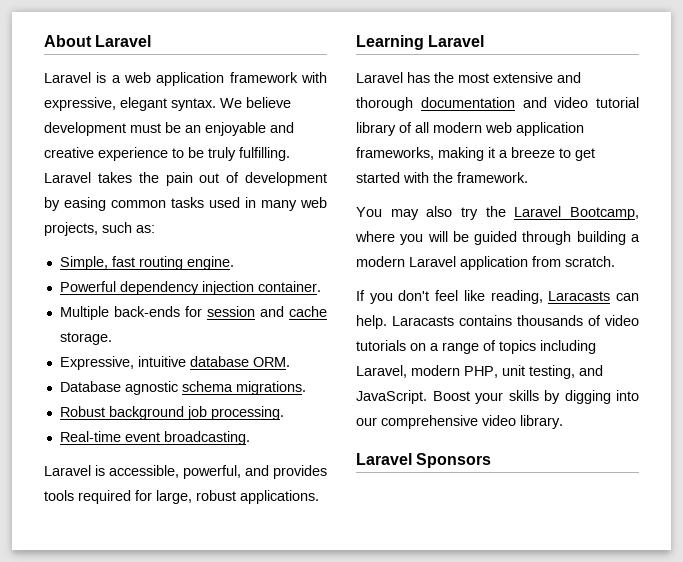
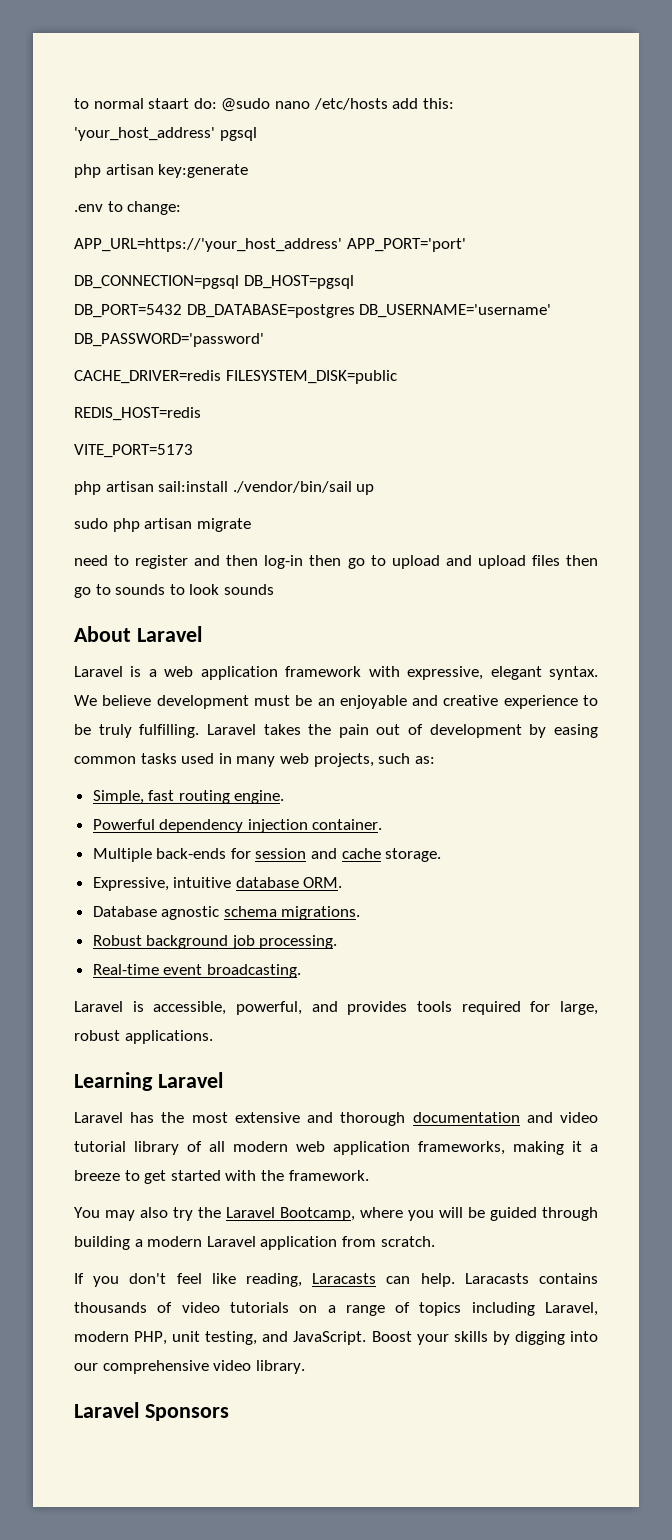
(44, 41) none -> [74,98,454,112] [74,127,257,141] [74,164,249,178] [74,201,182,215] [74,238,466,252] [74,275,354,289] [74,304,552,318] [74,333,264,347] [74,370,397,384] [74,407,201,421] [74,444,193,458] [74,481,375,495] [74,518,251,532] [74,555,599,569] [74,584,274,598] to normal staart do: @sudo nano /etc/hosts add this: 'your_host_address' pgsql // php artisan key:generate // .env to change: // APP_URL=https://'your_host_address' APP_PORT='port' // DB_CONNECTION=pgsql DB_HOST=pgsql // DB_PORT=5432 DB_DATABASE=postgres DB_USERNAME='username' DB_PASSWORD='password' // CACHE_DRIVER=redis FILESYSTEM_DISK=public // REDIS_HOST=redis // VITE_PORT=5173 // php artisan sail:install ./vendor/bin/sail up // sudo php artisan migrate // need to register and then log-in then go to upload and upload files then go to sounds to look sounds //

